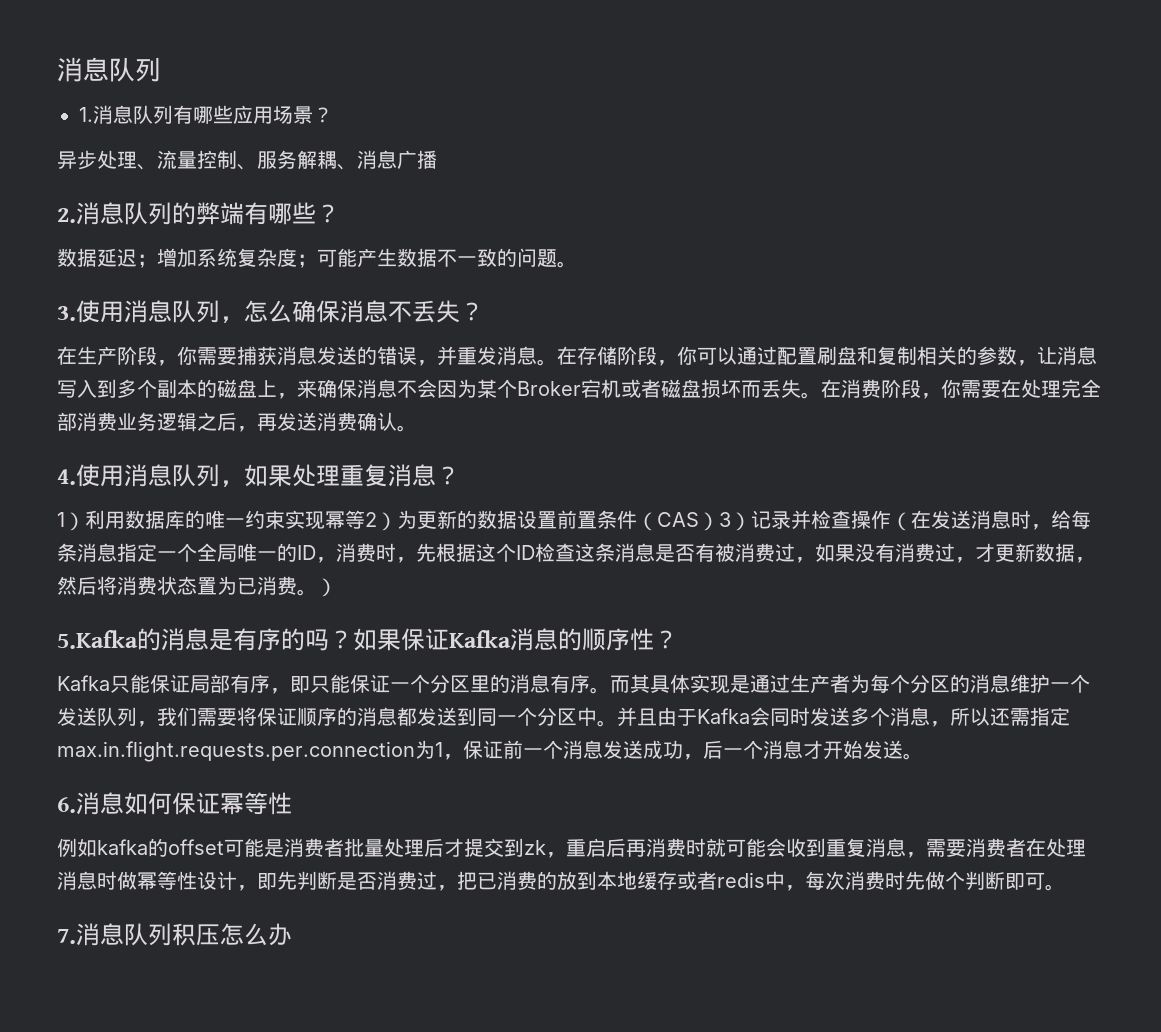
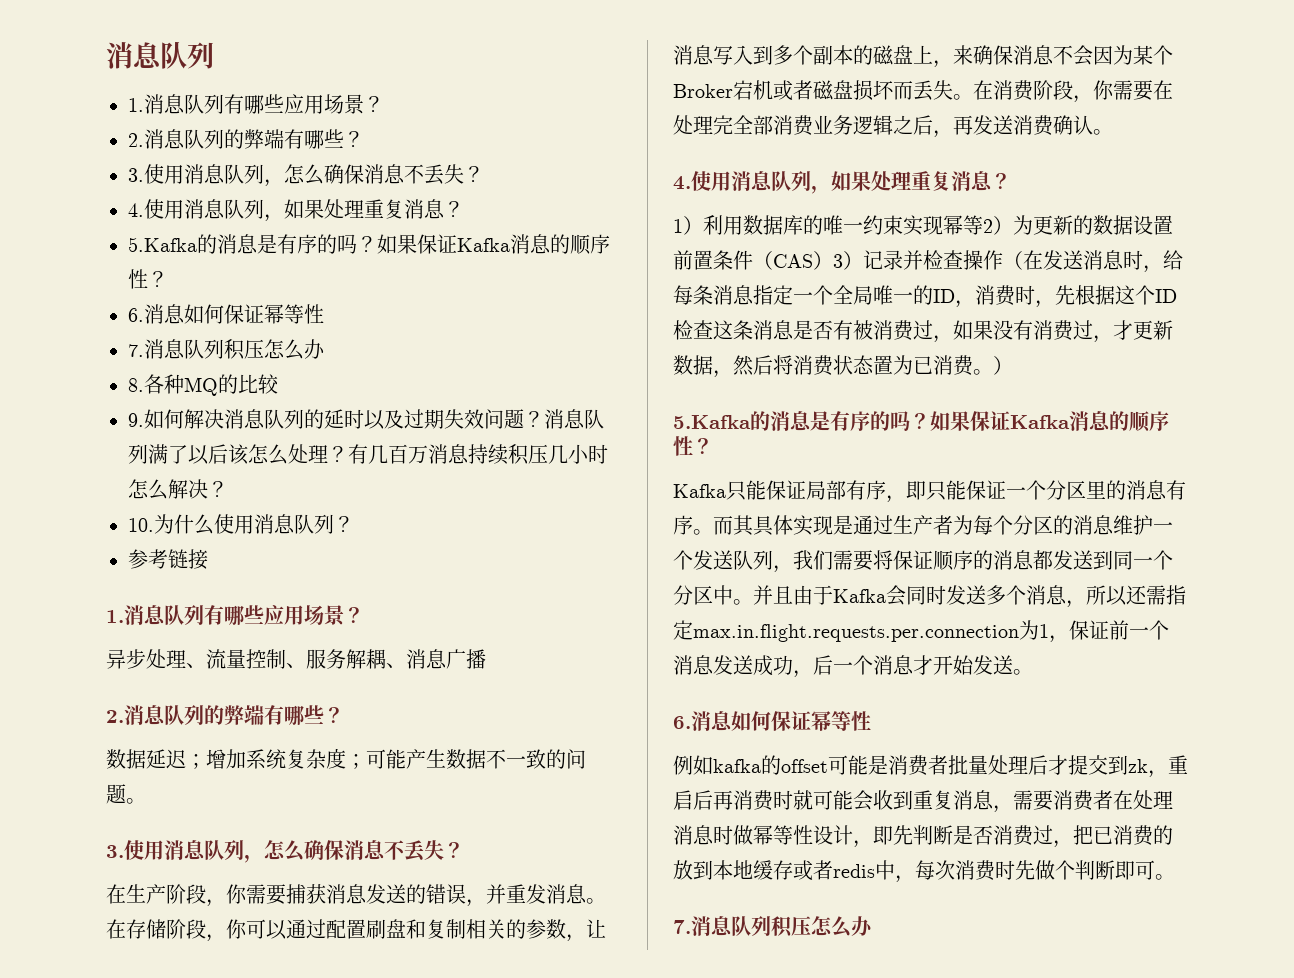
(333, 115) none -> [128,129,364,149] [128,164,484,187] [128,199,464,222] [128,234,610,255] [128,269,168,289] [128,304,324,324] [128,339,325,360] [128,374,279,396] [128,409,604,430] [128,444,608,465] [128,479,228,500] [128,514,354,535] [128,549,208,570] [106,605,364,626] // 2.消息队列的弊端有哪些？ // 3.使用消息队列，怎么确保消息不丢失？ // 4.使用消息队列，如果处理重复消息？ // 5.Kafka的消息是有序的吗？如果保证Kafka消息的顺序性？ // 6.消息如何保证幂等性 // 7.消息队列积压怎么办 // 8.各种MQ的比较 // 9.如何解决消息队列的延时以及过期失效问题？消息队列满了以后该怎么处理？有几百万消息持续积压几小时怎么解决？ // 10.为什么使用消息队列？ // 参考链接 // 1.消息队列有哪些应用场景？

